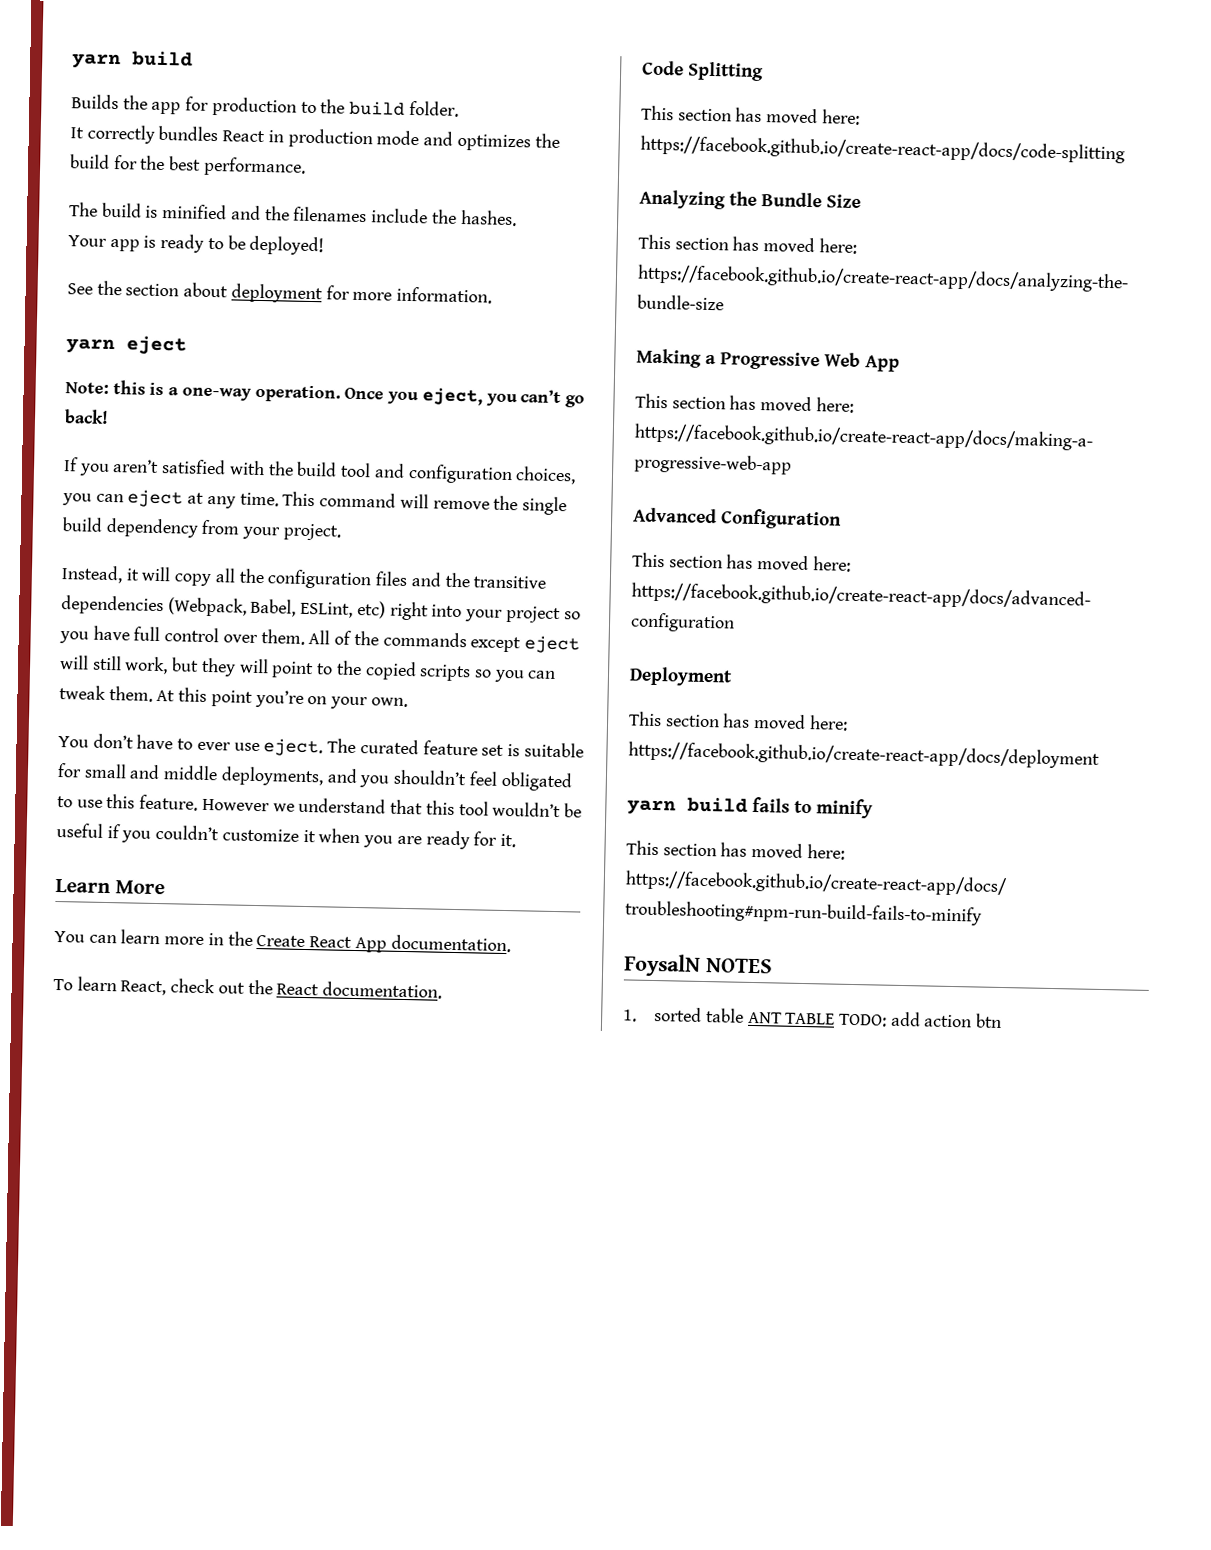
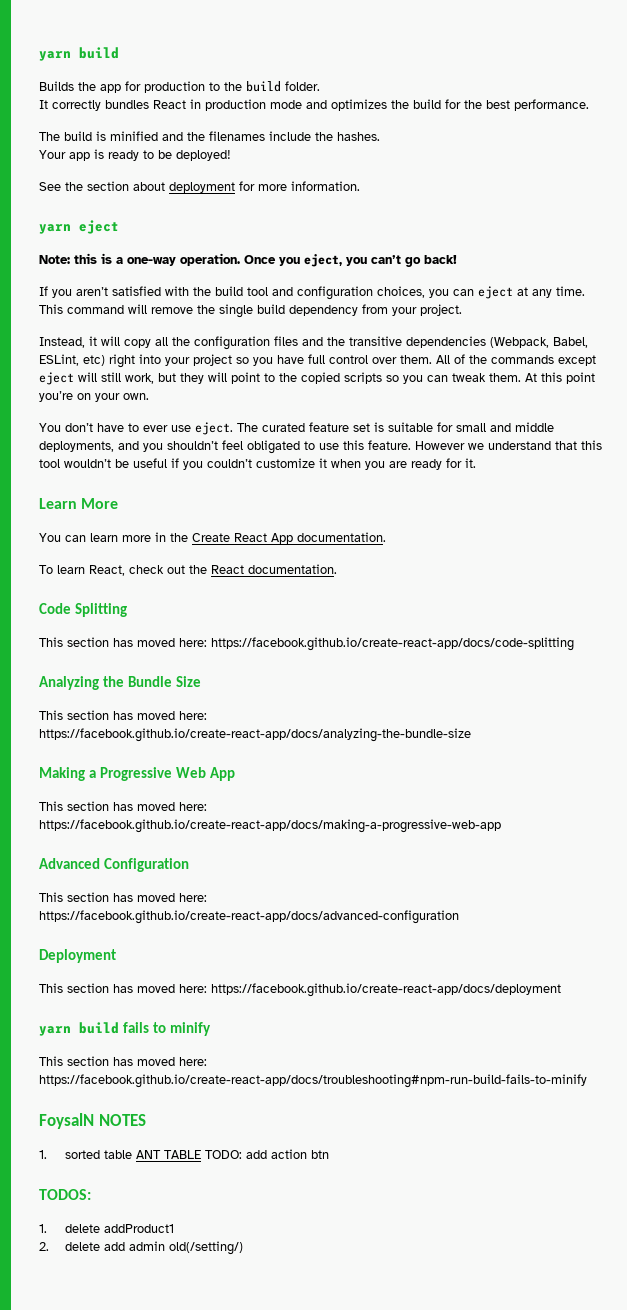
(1003, 1021) none -> [39,1189,91,1200] [39,1224,174,1233] [39,1241,243,1255] // TODOS: // 1. delete addProduct1 // 2. delete add admin old(/setting/)

